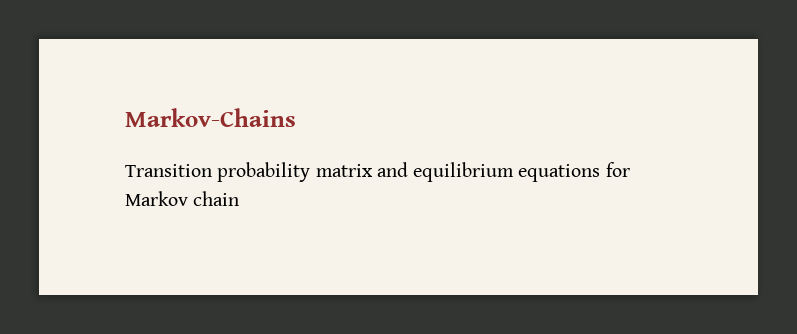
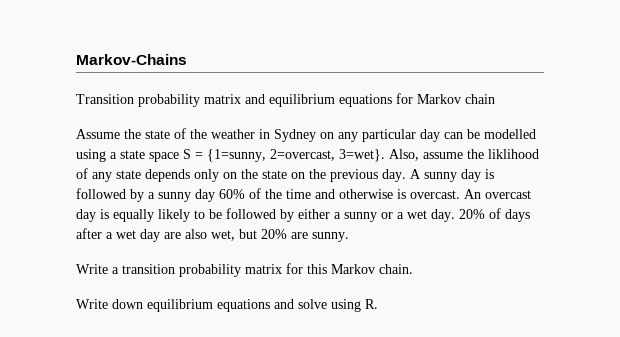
(240, 198) none -> [76,128,536,142] [76,149,539,162] [76,168,494,182] [76,188,531,202] [76,208,530,222] [76,228,349,242] [76,263,413,277] [76,299,378,312] // Assume the state of the weather in Sydney on any particular day can be modelled using a state space S = {1=sunny, 2=overcast, 3=wet}. Also, assume the liklihood of any state depends only on the state on the previous day. A sunny day is followed by a sunny day 60% of the time and otherwise is overcast. An overcast day is equally likely to be followed by either a sunny or a wet day. 20% of days after a wet day are also wet, but 20% are sunny. // Write a transition probability matrix for this Markov chain. // Write down equilibrium equations and solve using R.

